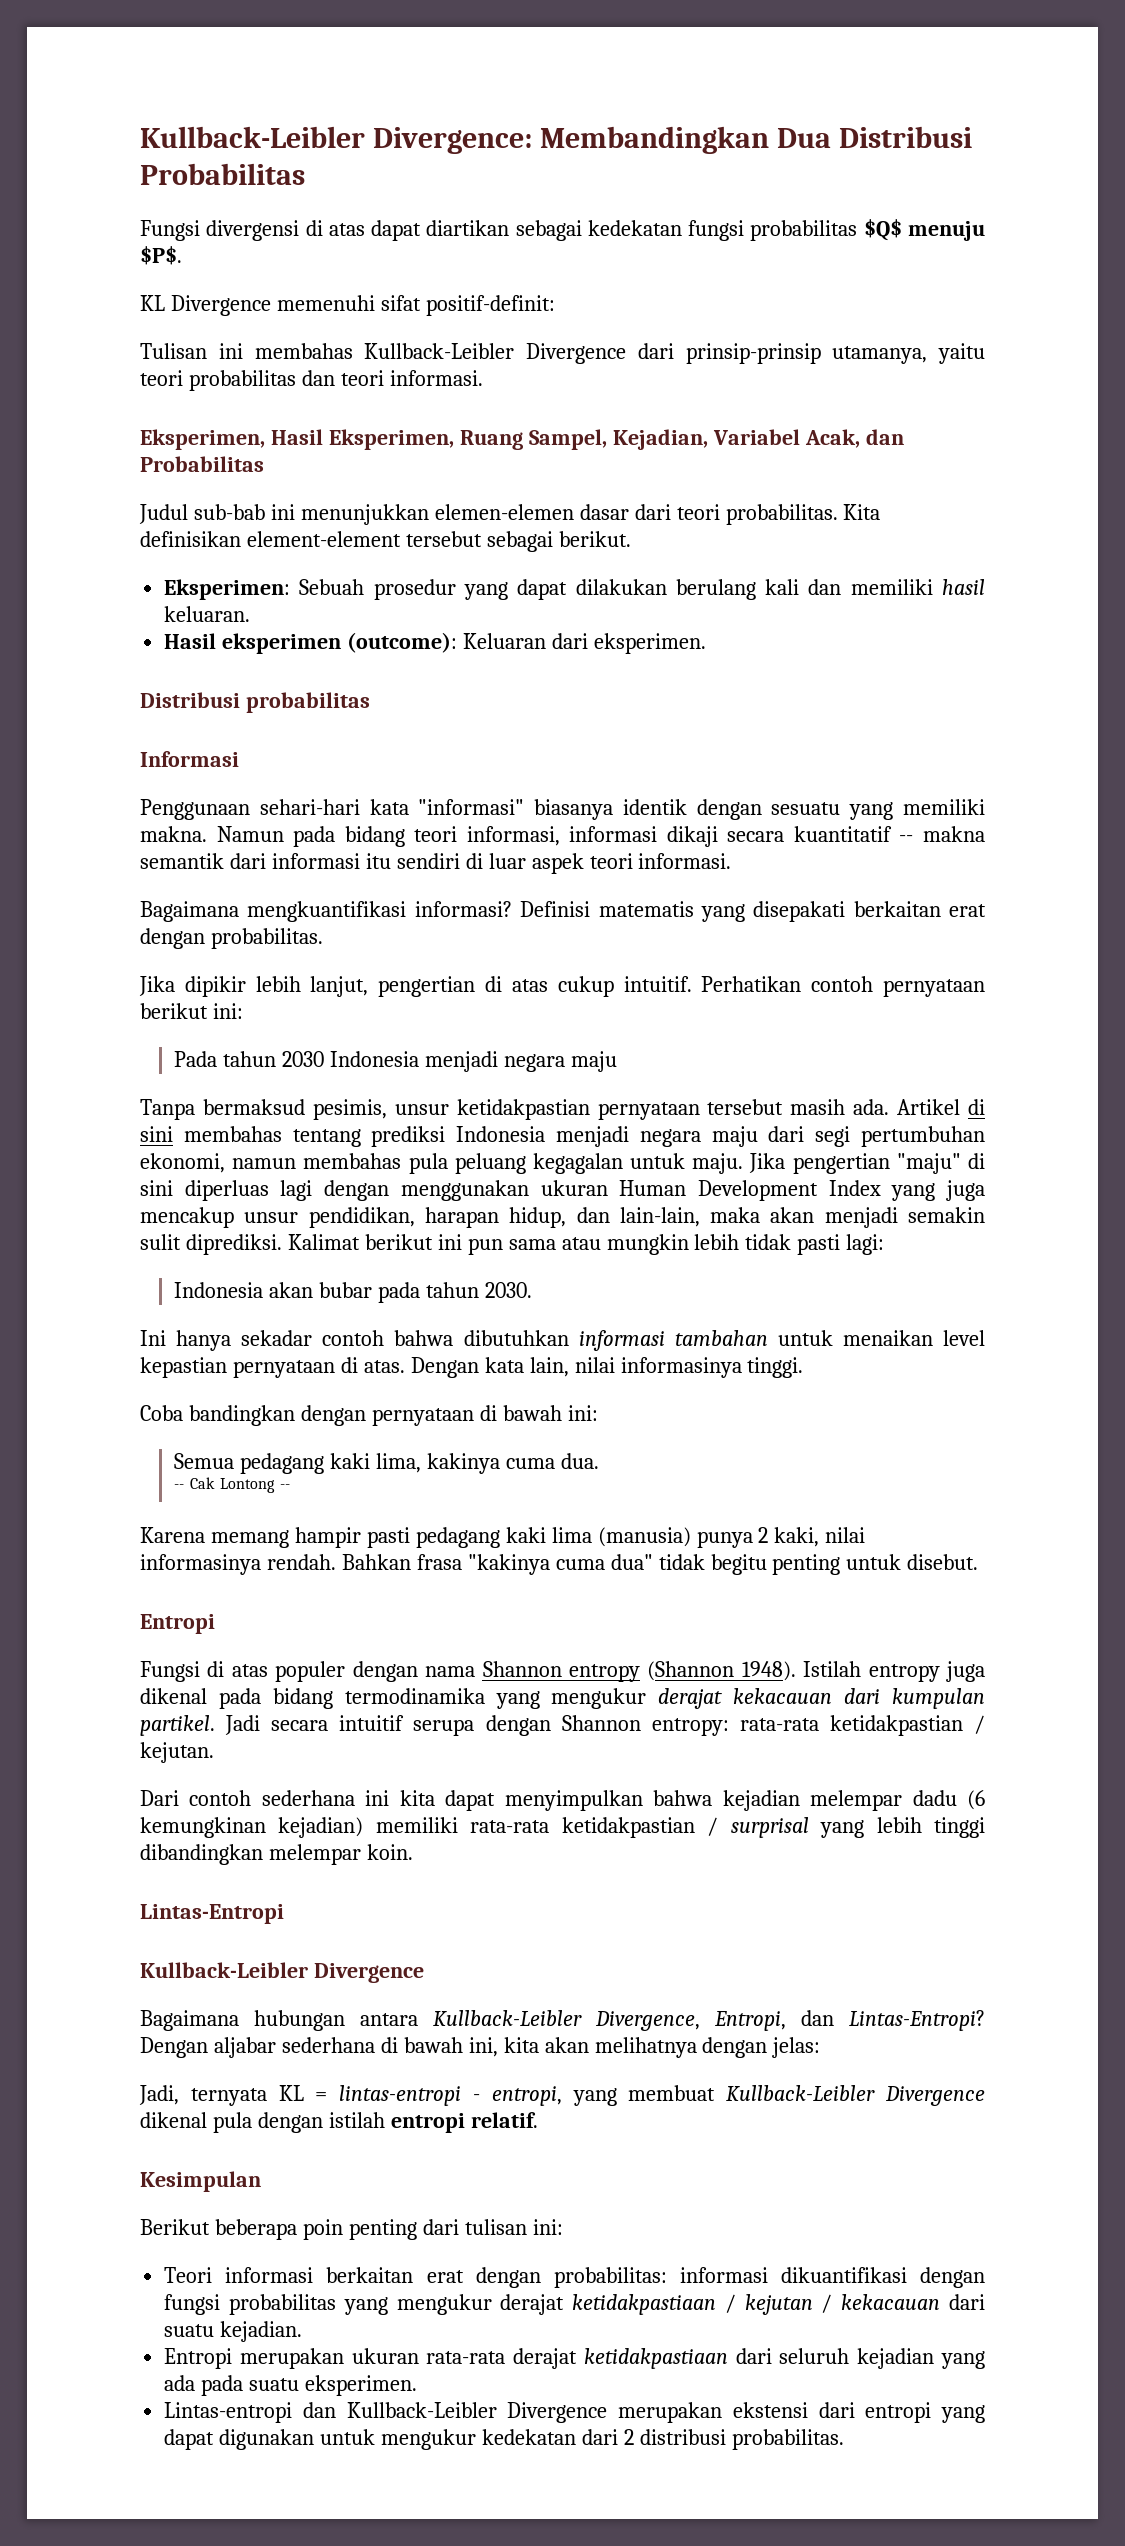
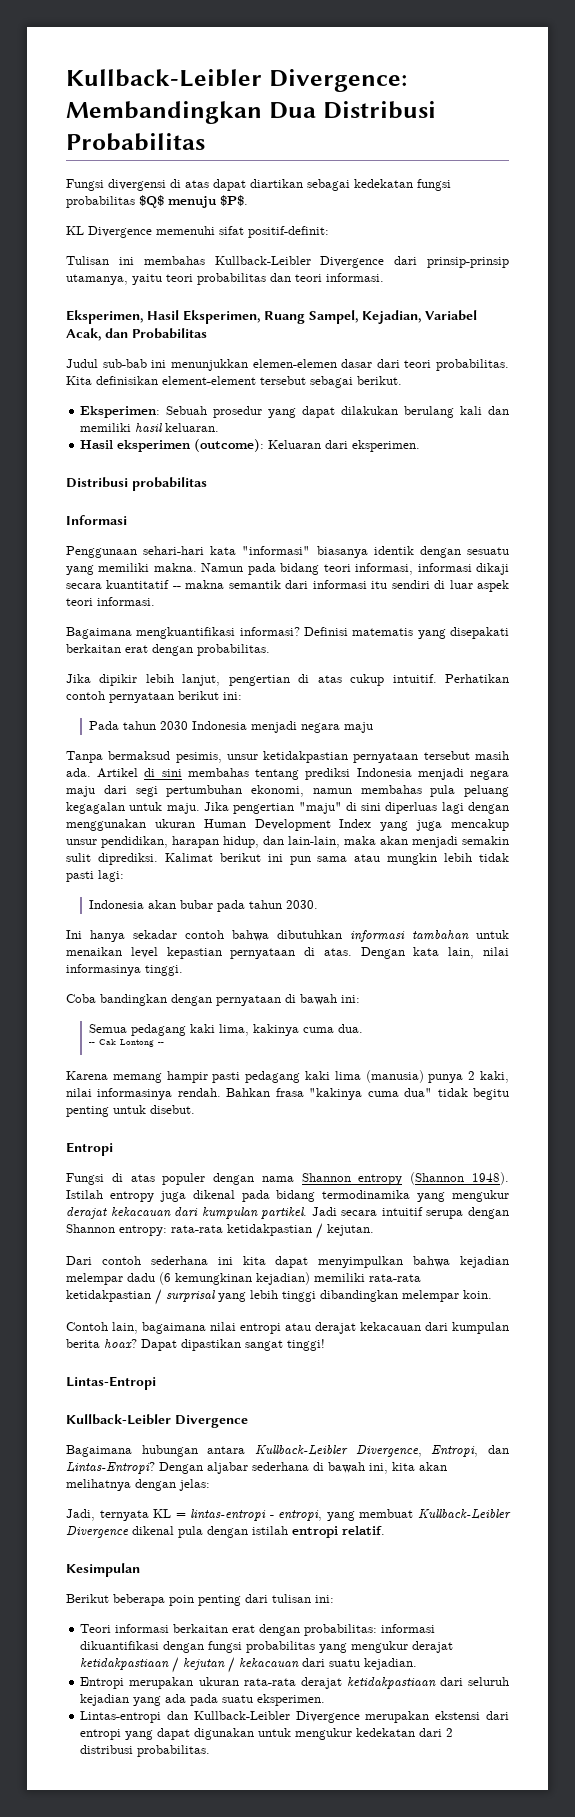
(413, 1852) none -> [66,1322,509,1334] [66,1339,325,1351] // Contoh lain, bagaimana nilai entropi atau derajat kekacauan dari kumpulan berita hoax? Dapat dipastikan sangat tinggi!

